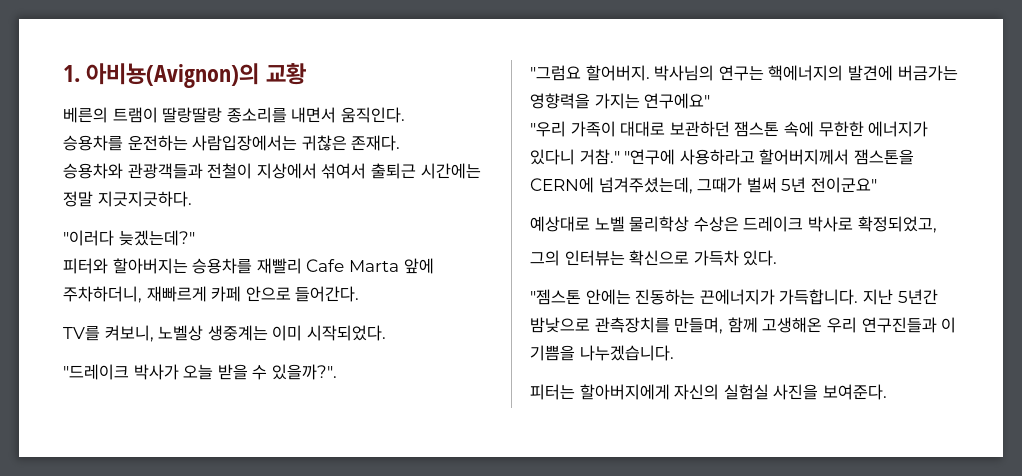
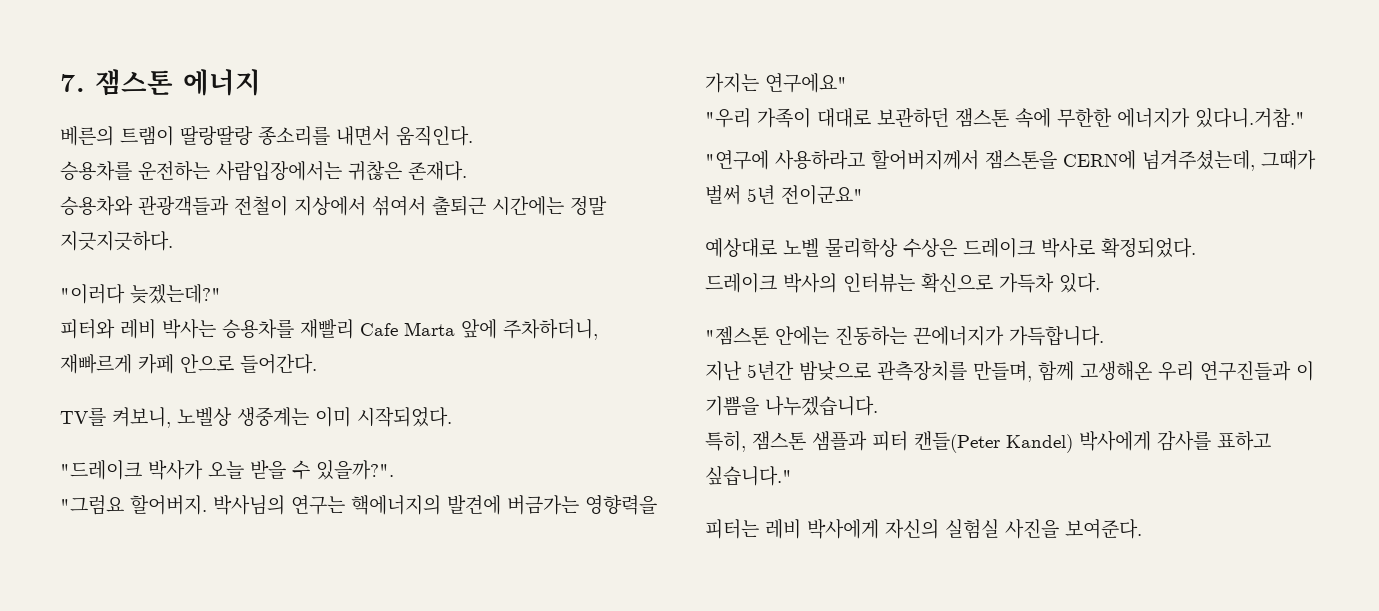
[63,63,306,88] 1. 아비뇽(Avignon)의 교황 -> [60,69,261,96] 7. 잼스톤 에너지
[112,258,188,274] 할아버지는 -> [120,319,216,339] 레비 박사는
[530,149,620,165] 있다니 거참." -> [1195,108,1305,128] 있다니.거참." //
[857,216,937,233] [530,250,560,266] 확정되었고, // 그의 -> [1101,238,1196,258] [705,273,837,293] 확정되었다. // 드레이크 박사의
(859, 297) none -> (1104, 336) //
(674, 353) none -> [705,430,1271,453] [705,466,792,486] // 특히, 잼스톤 샘플과 피터 캔들(Peter Kandel) 박사에게 감사를 표하고 싶습니다."
[579,384,670,400] 할아버지에게 -> [765,519,879,539] 레비 박사에게

